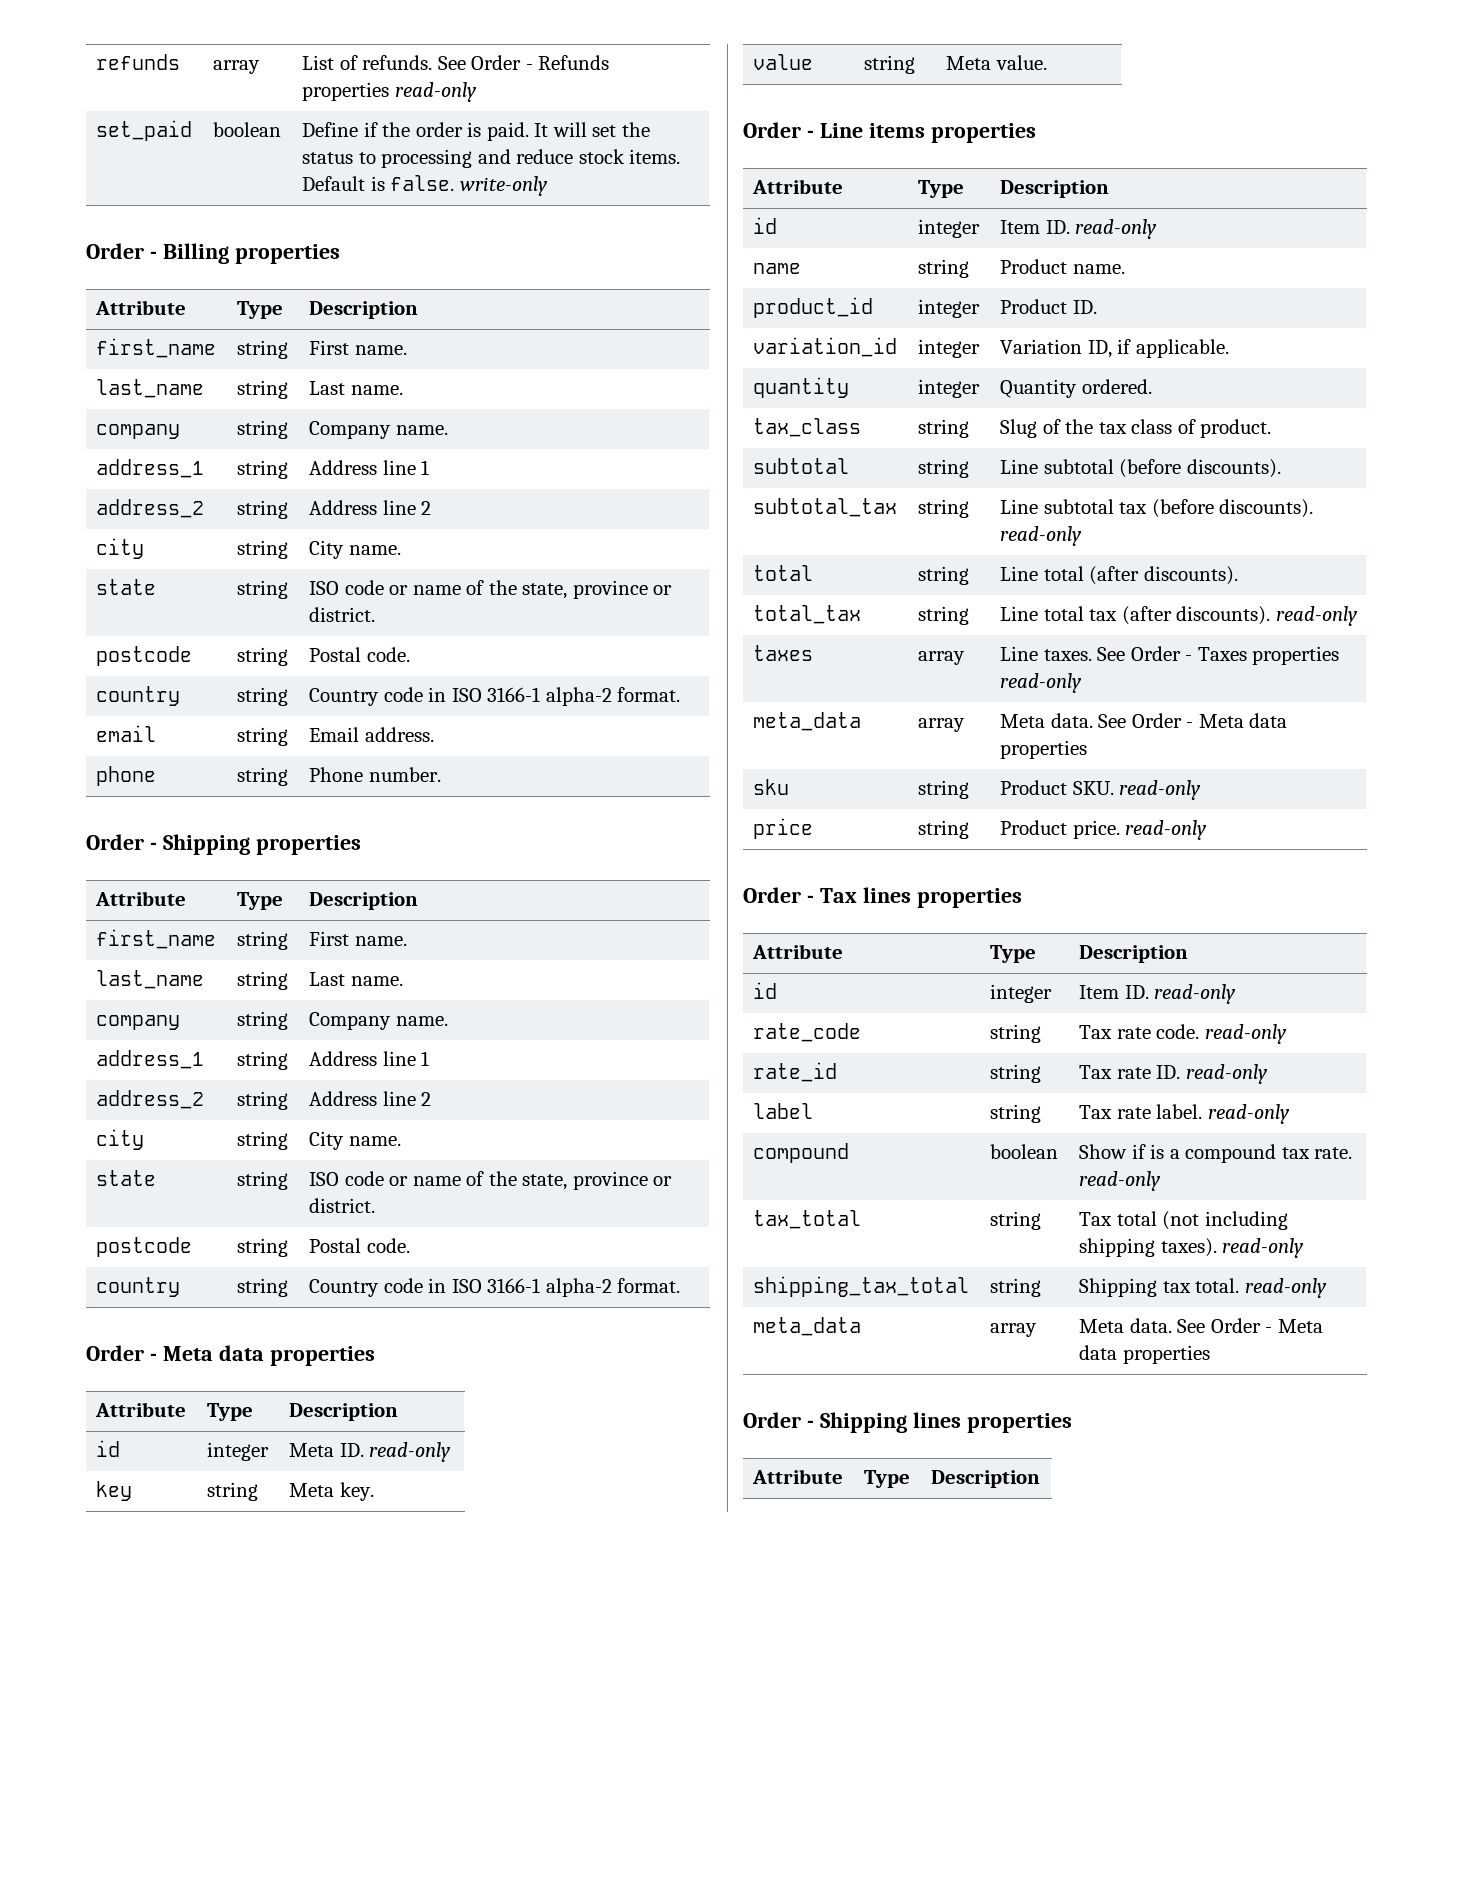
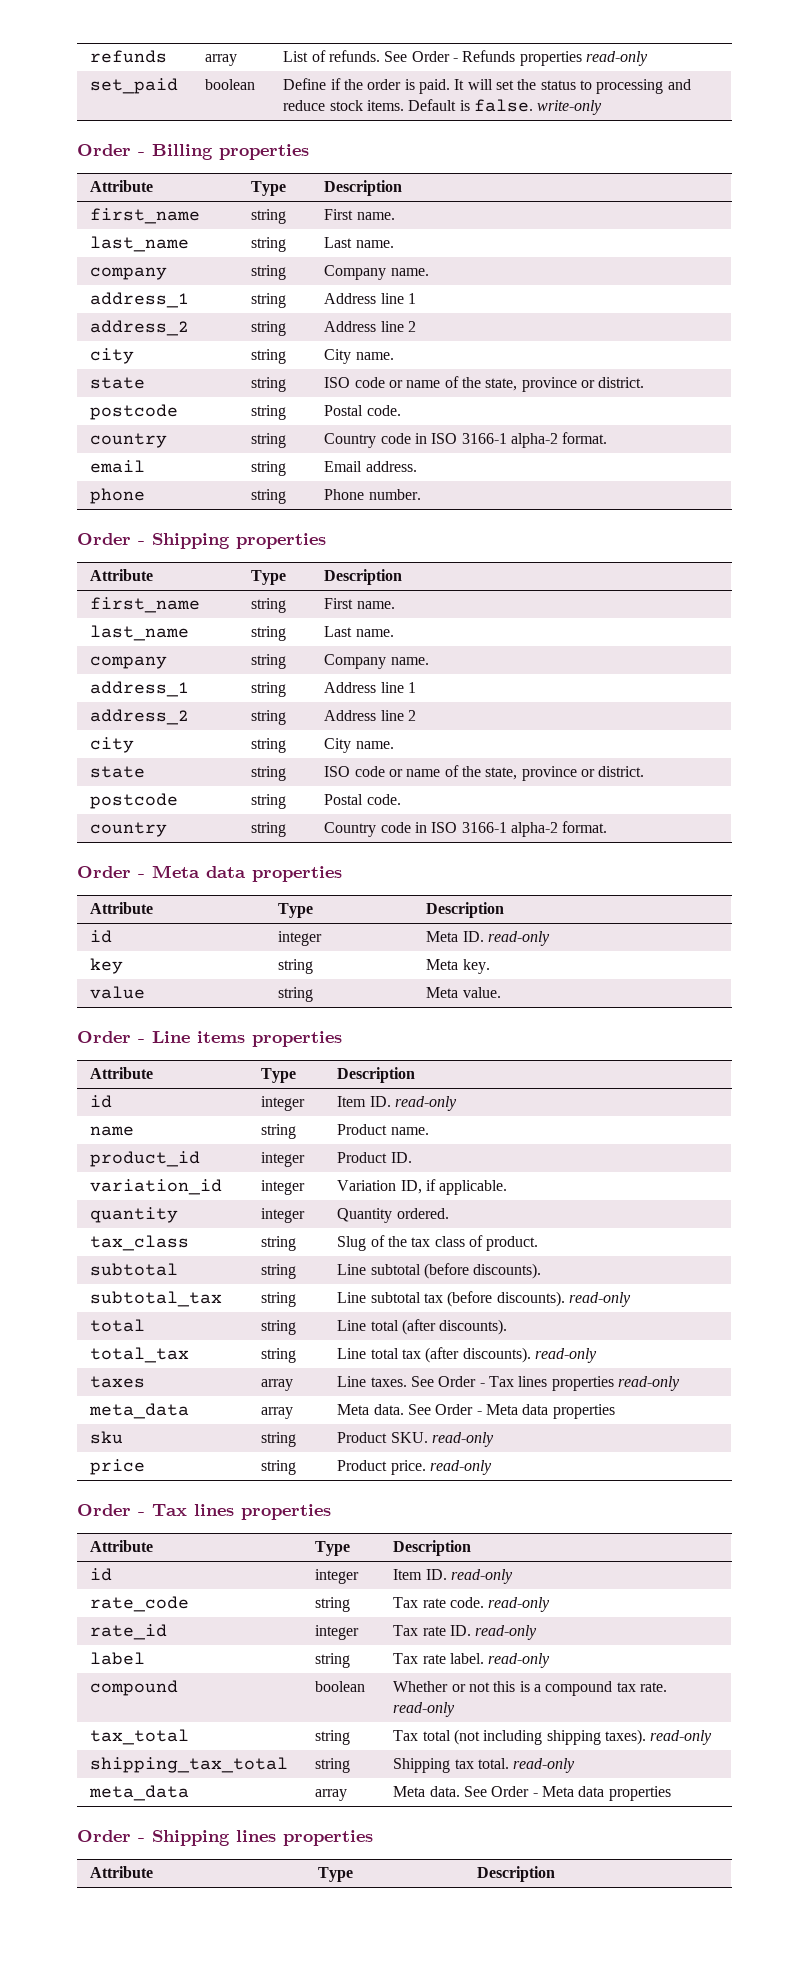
[1197,647,1247,661] Taxes -> [489,1376,548,1387] Tax lines
[990,1064,1042,1083] string -> [315,1625,360,1640] integer
[1079,1144,1146,1159] Show if -> [393,1681,516,1692] Whether or not this

